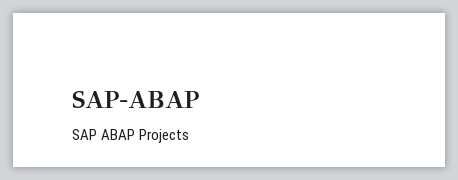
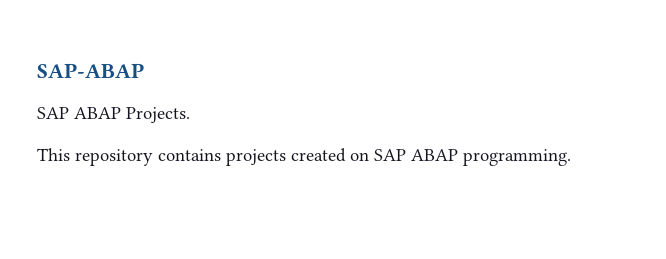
[139,129,190,143] Projects -> [126,107,190,123] [37,148,571,166] Projects. // This repository contains projects created on SAP ABAP programming.

